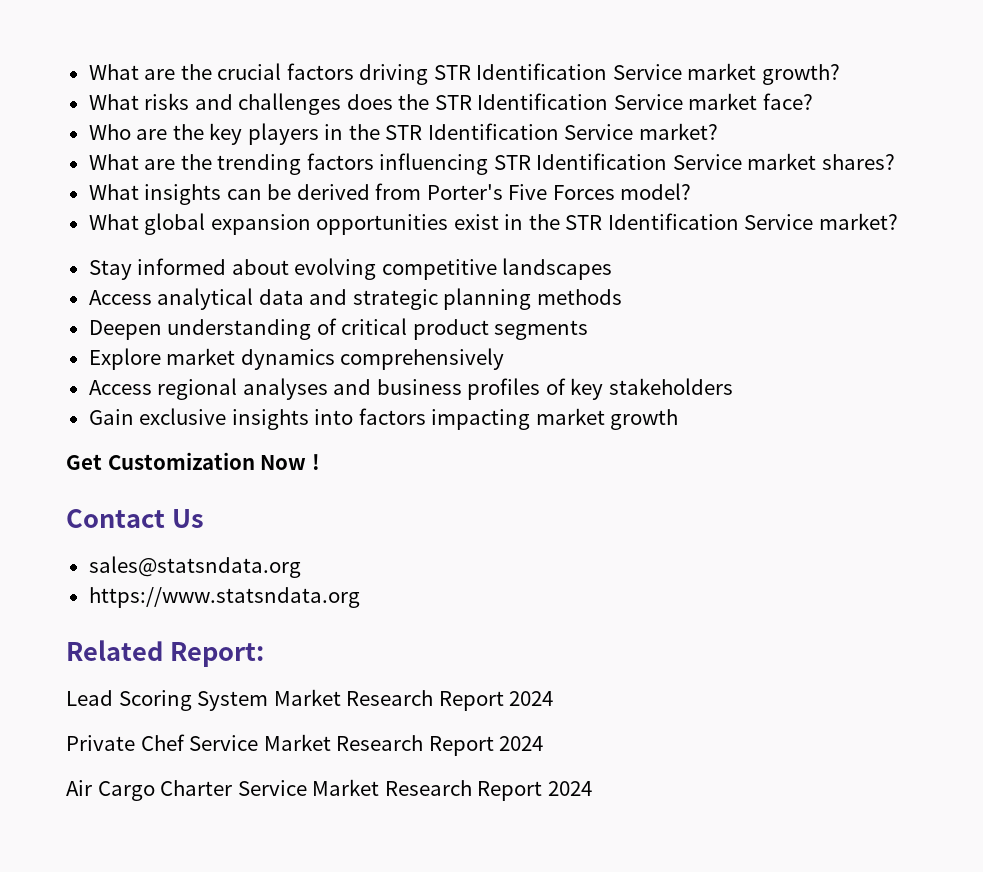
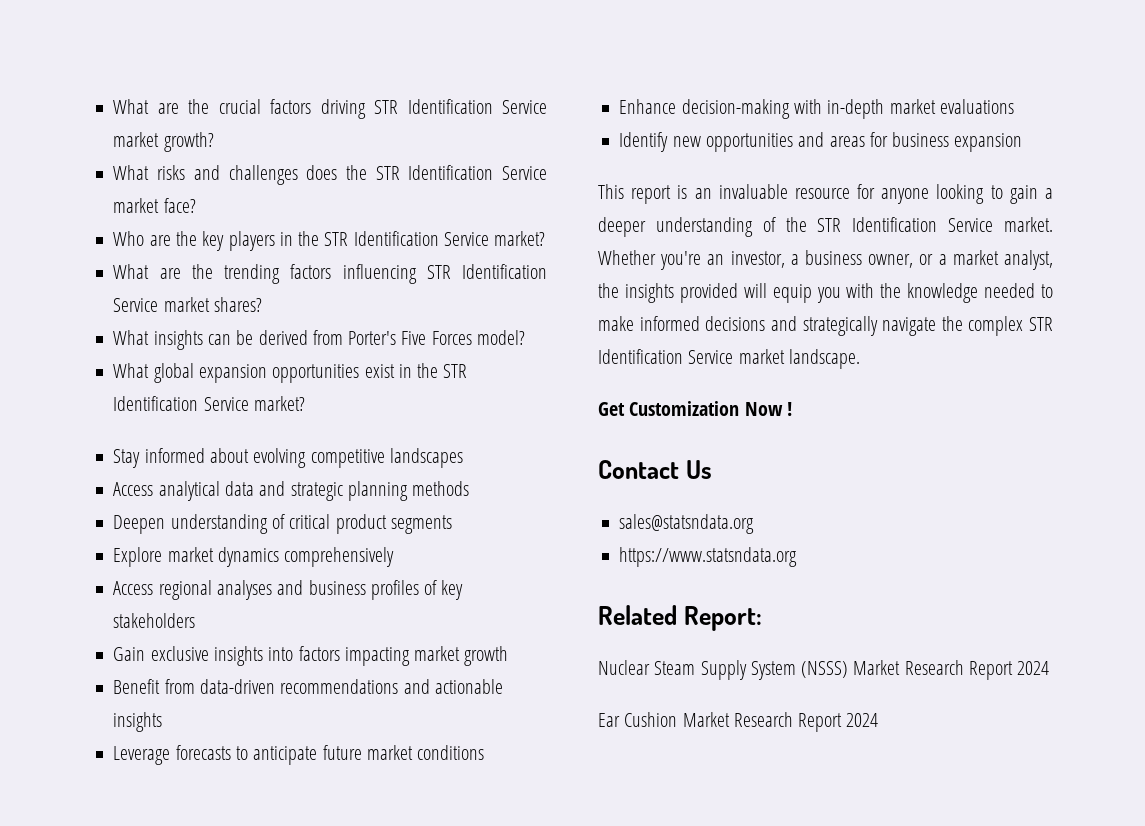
(679, 419) none -> [113,679,503,694] [113,712,163,732] [113,745,485,765] [619,99,1014,119] [619,132,1023,152] [598,184,1053,204] [598,217,1053,237] [598,250,1053,270] [598,283,1053,303] [598,316,1053,336] [598,349,860,369] // Benefit from data-driven recommendations and actionable insights // Leverage forecasts to anticipate future market conditions // Enhance decision-making with in-depth market evaluations // Identify new opportunities and areas for business expansion // This report is an invaluable resource for anyone looking to gain a deeper understanding of the STR Identification Service market. Whether you're an investor, a business owner, or a market analyst, the insights provided will equip you with the knowledge needed to make informed decisions and strategically navigate the complex STR Identification Service market landscape.
[66,689,554,711] [66,734,544,756] [66,779,592,801] Lead Scoring System Market Research Report 2024 // Private Chef Service Market Research Report 2024 // Air Cargo Charter Service Market Research Report 2024 -> [598,660,1050,680] [598,712,879,732] Nuclear Steam Supply System (NSSS) Market Research Report 2024 // Ear Cushion Market Research Report 2024

